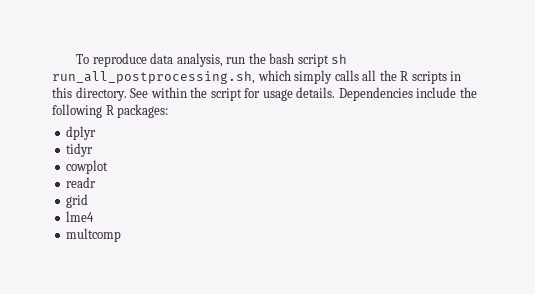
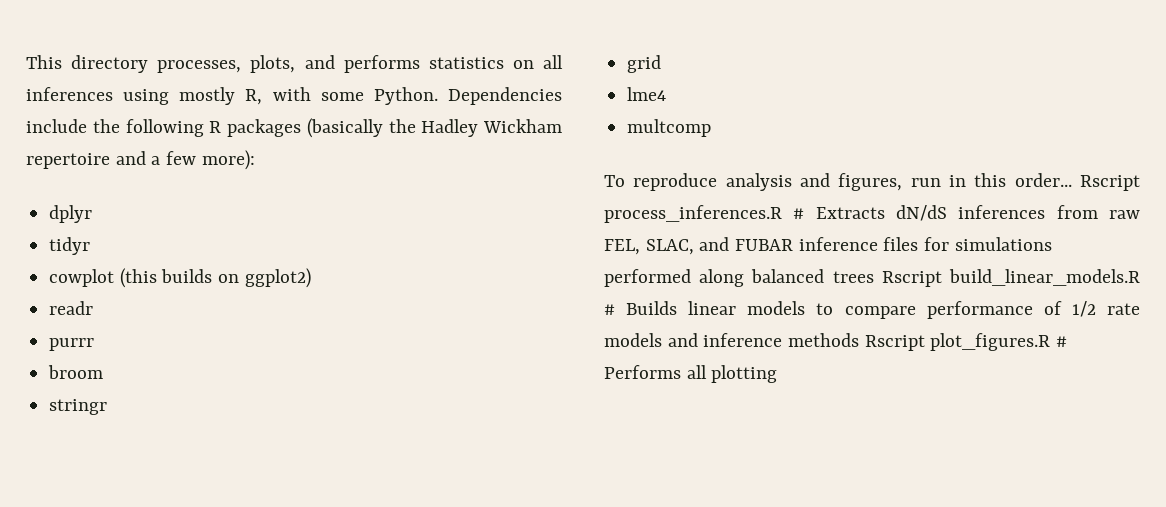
[75,53,348,67] [52,70,462,84] [52,87,336,101] To reproduce data analysis, run the bash script sh run_all_postprocessing.sh, which simply calls all the R scripts in this directory. See within the script for usage details. -> [26,55,563,73] [26,87,438,105] This directory processes, plots, and performs statistics on all inferences using mostly R, with some Python.
[117,104,169,118] [66,126,97,140] [66,143,94,157] [66,160,109,174] [66,177,97,188] [66,194,89,208] [66,211,95,222] [66,228,122,242] packages: // dplyr // tidyr // cowplot // readr // grid // lme4 // multcomp -> [227,118,562,138] [26,150,255,170] [49,205,93,223] [49,237,91,255] [49,268,311,288] [49,301,94,315] [49,338,95,351] [48,365,104,379] [49,399,108,415] [627,55,662,73] [627,87,667,101] [627,119,712,137] [604,173,1140,191] [604,205,1140,223] [604,237,1052,255] [604,269,1140,287] [604,301,1140,319] [604,333,1068,351] [604,365,778,383] packages (basically the Hadley Wickham repertoire and a few more): // dplyr // tidyr // cowplot (this builds on ggplot2) // readr // purrr // broom // stringr // grid // lme4 // multcomp // To reproduce analysis and figures, run in this order... Rscript process_inferences.R # Extracts dN/dS inferences from raw FEL, SLAC, and FUBAR inference files for simulations performed along balanced trees Rscript build_linear_models.R # Builds linear models to compare performance of 1/2 rate models and inference methods Rscript plot_figures.R # Performs all plotting

